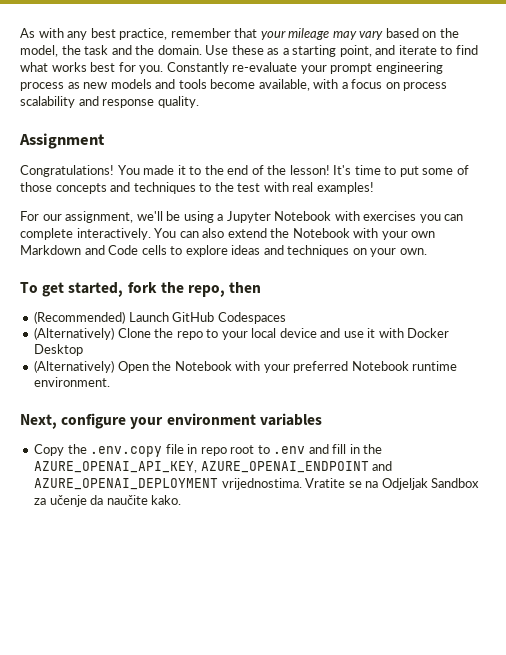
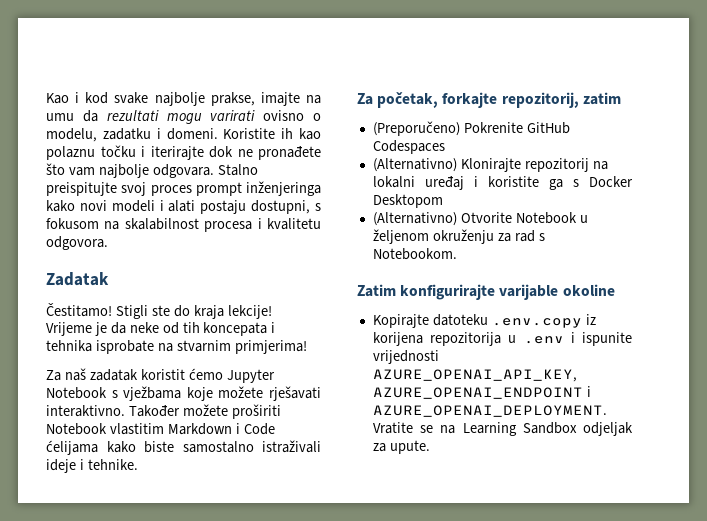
[20,28,459,40] [20,45,478,57] [20,62,443,74] [20,79,448,91] [20,96,199,108] [19,133,105,149] [20,165,469,177] [20,182,374,194] [20,211,464,223] [20,228,436,240] [20,245,427,257] [20,282,262,297] [34,311,286,324] [34,327,450,340] [34,344,84,356] [34,360,458,373] [34,377,111,387] [20,413,322,429] [34,444,383,457] [34,461,393,473] [34,478,480,490] [34,495,182,507] As with any best practice, remember that your mileage may vary based on the model, the task and the domain. Use these as a starting point, and iterate to find what works best for you. Constantly re-evaluate your prompt engineering process as new models and tools become available, with a focus on process scalability and response quality. // Assignment // Congratulations! You made it to the end of the lesson! It's time to put some of those concepts and techniques to the test with real examples! // For our assignment, we'll be using a Jupyter Notebook with exercises you can complete interactively. You can also extend the Notebook with your own Markdown and Code cells to explore ideas and techniques on your own. // To get started, fork the repo, then // (Recommended) Launch GitHub Codespaces // (Alternatively) Clone the repo to your local device and use it with Docker Desktop // (Alternatively) Open the Notebook with your preferred Notebook runtime environment. // Next, configure your environment variables // Copy the .env.copy file in repo root to .env and fill in the AZURE_OPENAI_API_KEY, AZURE_OPENAI_ENDPOINT and AZURE_OPENAI_DEPLOYMENT vrijednostima. Vratite se na Odjeljak Sandbox za učenje da naučite kako. -> [46,92,322,106] [46,110,321,124] [46,128,321,142] [46,145,321,160] [46,163,258,178] [46,181,321,196] [46,200,321,214] [46,218,321,232] [46,236,108,250] [46,272,109,286] [46,303,272,319] [46,322,276,336] [46,340,307,354] [46,368,275,383] [46,386,321,401] [46,404,281,419] [46,423,275,435] [46,440,321,455] [46,459,138,473] [357,92,621,108] [372,121,570,136] [372,140,445,154] [372,158,608,172] [372,176,633,190] [372,194,443,208] [372,212,588,226] [372,229,545,244] [372,248,457,260] [357,284,615,300] [372,314,596,328] [372,332,632,346] [372,350,439,364] [372,369,577,382] [372,386,591,399] [372,405,607,417] [372,422,633,436] [372,440,430,454] Kao i kod svake najbolje prakse, imajte na umu da rezultati mogu varirati ovisno o modelu, zadatku i domeni. Koristite ih kao polaznu točku i iterirajte dok ne pronađete što vam najbolje odgovara. Stalno preispitujte svoj proces prompt inženjeringa kako novi modeli i alati postaju dostupni, s fokusom na skalabilnost procesa i kvalitetu odgovora. // Zadatak // Čestitamo! Stigli ste do kraja lekcije! Vrijeme je da neke od tih koncepata i tehnika isprobate na stvarnim primjerima! // Za naš zadatak koristit ćemo Jupyter Notebook s vježbama koje možete rješavati interaktivno. Također možete proširiti Notebook vlastitim Markdown i Code ćelijama kako biste samostalno istraživali ideje i tehnike. // Za početak, forkajte repozitorij, zatim // (Preporučeno) Pokrenite GitHub Codespaces // (Alternativno) Klonirajte repozitorij na lokalni uređaj i koristite ga s Docker Desktopom // (Alternativno) Otvorite Notebook u željenom okruženju za rad s Notebookom. // Zatim konfigurirajte varijable okoline // Kopirajte datoteku .env.copy iz korijena repozitorija u .env i ispunite vrijednosti AZURE_OPENAI_API_KEY, AZURE_OPENAI_ENDPOINT i AZURE_OPENAI_DEPLOYMENT. Vratite se na Learning Sandbox odjeljak za upute.

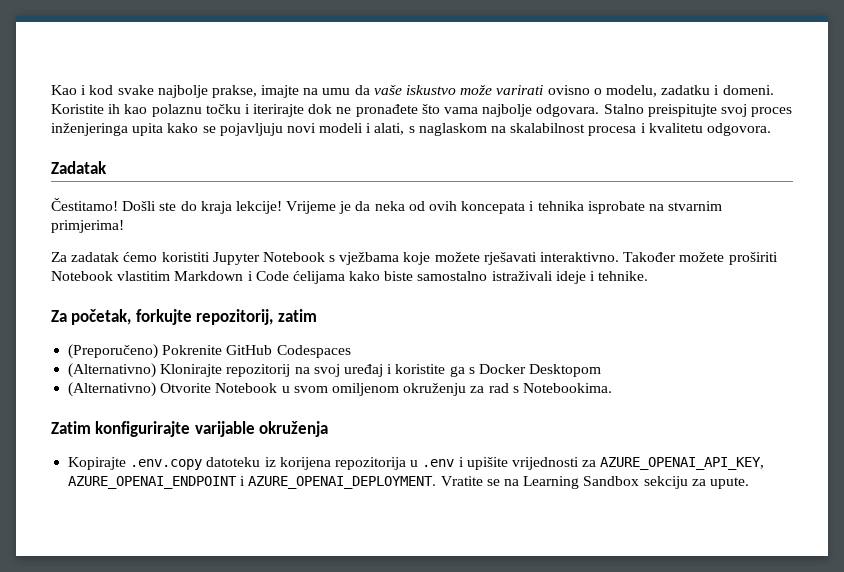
[106,110,202,124] rezultati mogu -> [373,85,493,95] vaše iskustvo može
[68,167,95,176] vam -> [444,107,479,114] vama
[195,181,321,196] [46,200,321,214] [46,218,99,229] prompt inženjeringa kako novi modeli i alati postaju dostupni, s fokusom -> [51,123,487,136] inženjeringa upita kako se pojavljuju novi modeli i alati, s naglaskom
[115,305,148,319] Stigli -> [122,201,157,211] Došli
[129,322,200,334] neke od tih -> [374,201,458,211] neka od ovih
[64,368,223,381] naš zadatak koristit ćemo -> [71,252,210,262] zadatak ćemo koristiti
[442,92,498,108] forkajte -> [135,309,192,325] forkujte
[372,176,415,188] lokalni -> [313,364,340,377] svoj
[372,229,429,244] željenom -> [293,383,399,396] svom omiljenom
[372,248,457,260] Notebookom. -> [522,383,612,393] Notebookima.
[562,284,615,296] okoline -> [259,421,329,437] okruženja
[432,314,582,328] datoteku .env.copy -> [130,457,261,470] .env.copy datoteku
[582,332,632,346] [372,350,439,364] ispunite vrijednosti -> [466,457,597,470] upišite vrijednosti za
[583,422,633,436] odjeljak -> [643,476,688,489] sekciju

